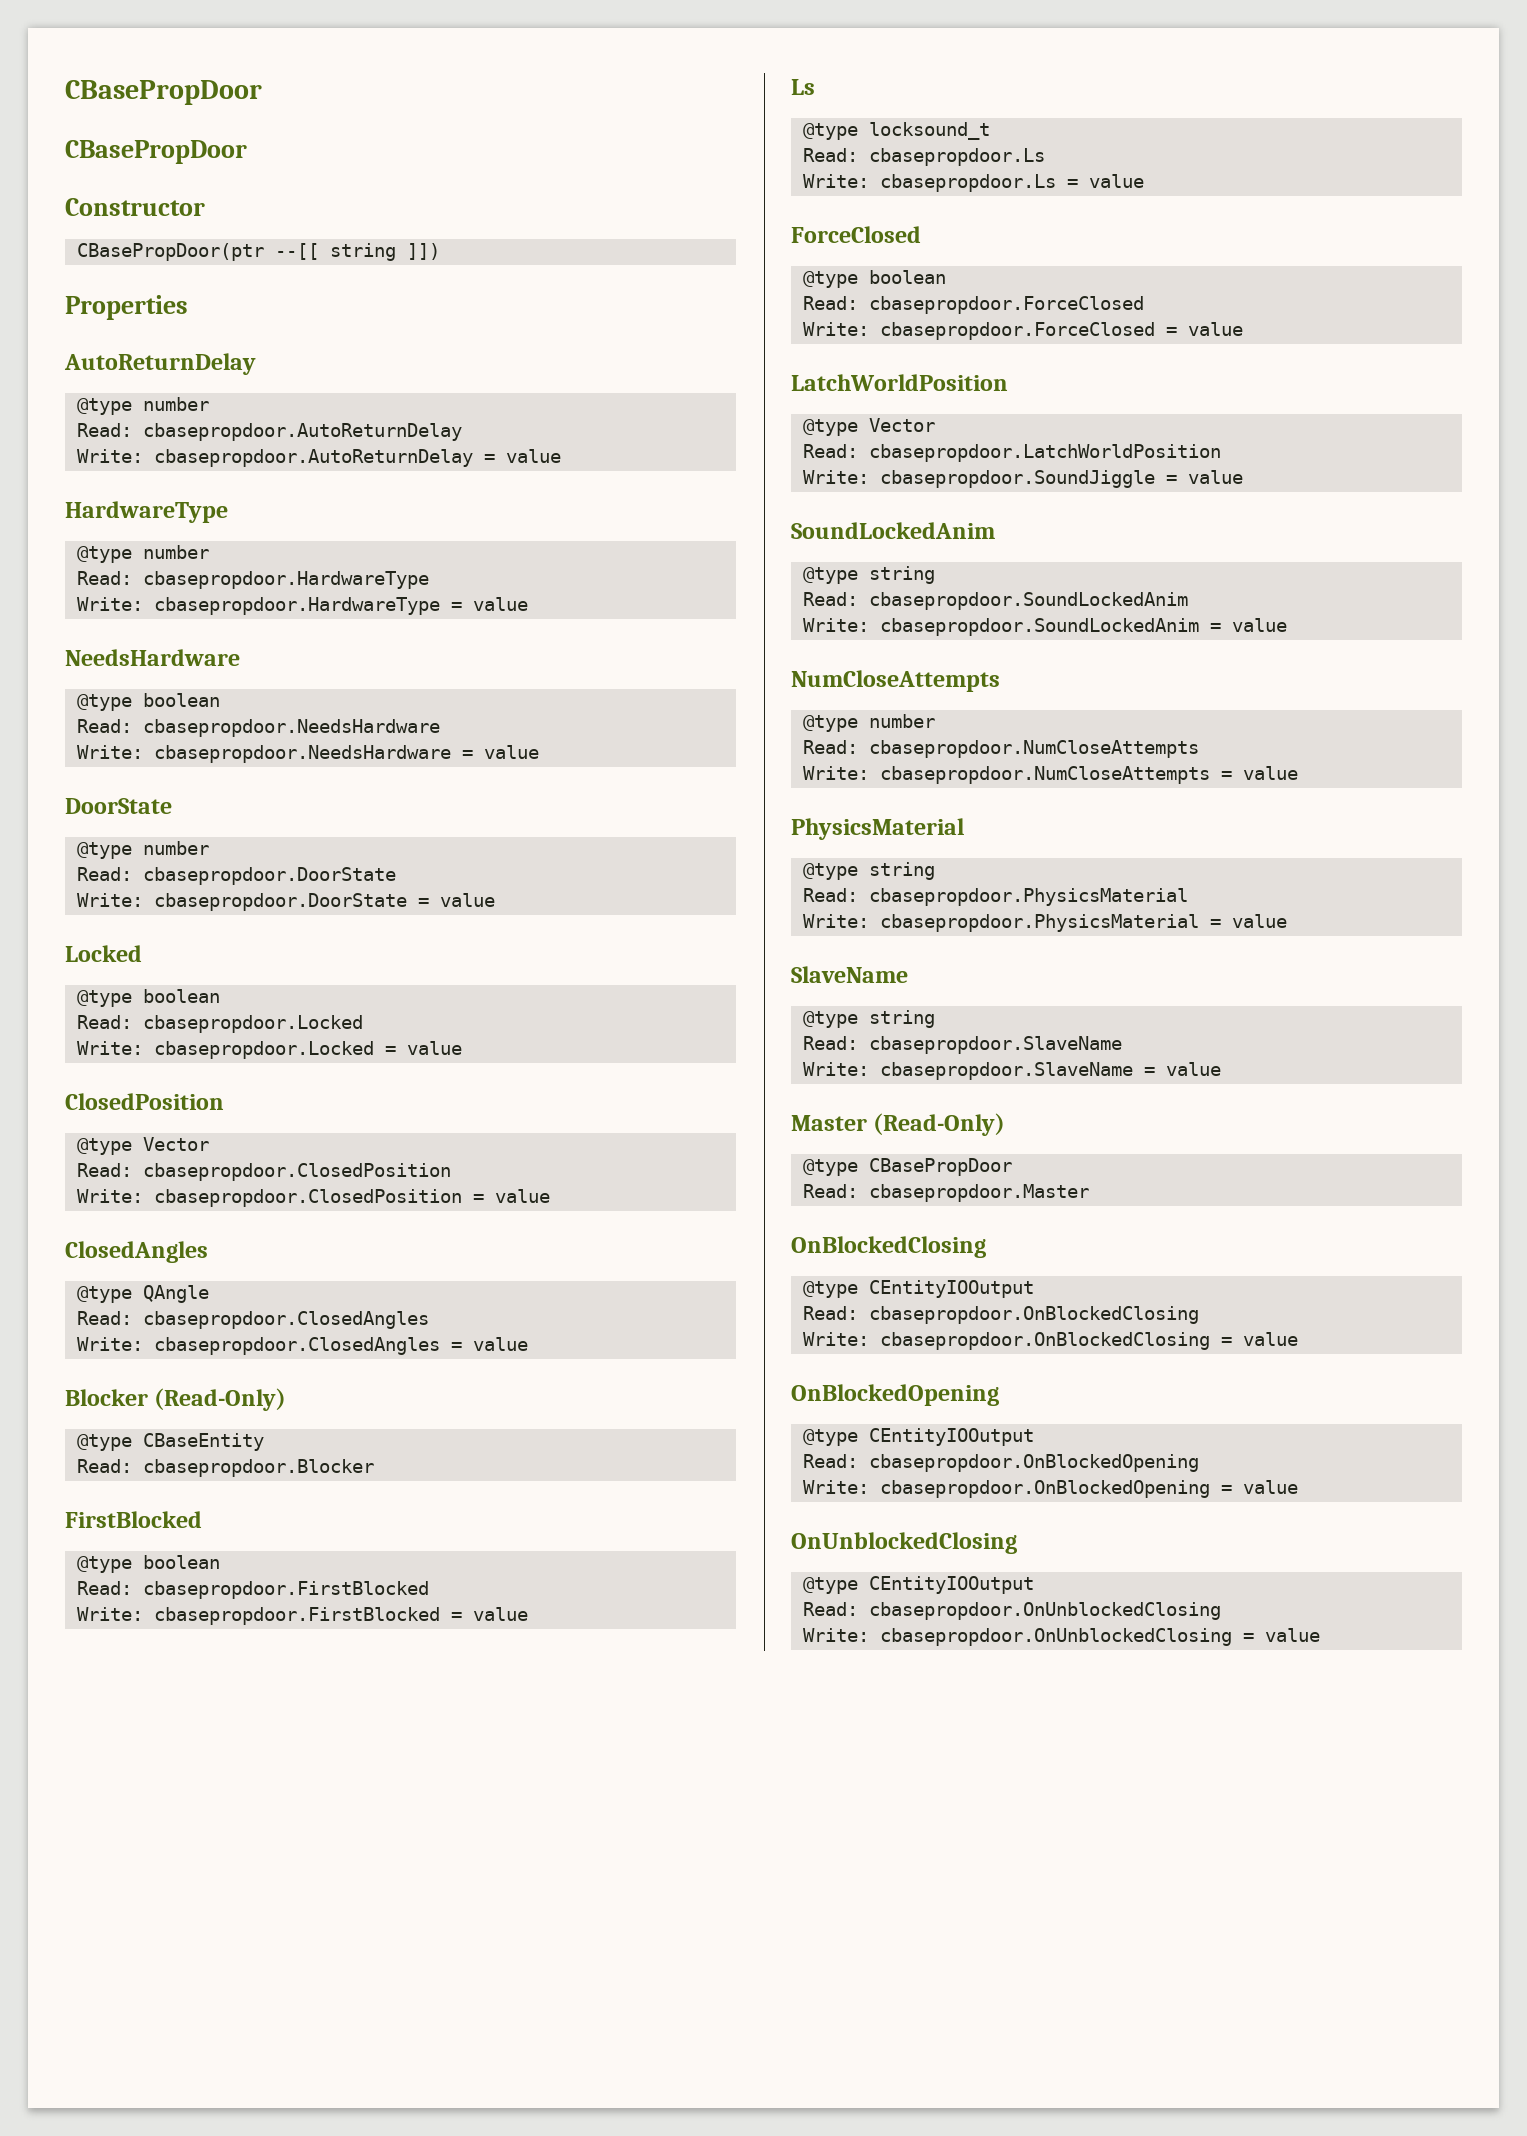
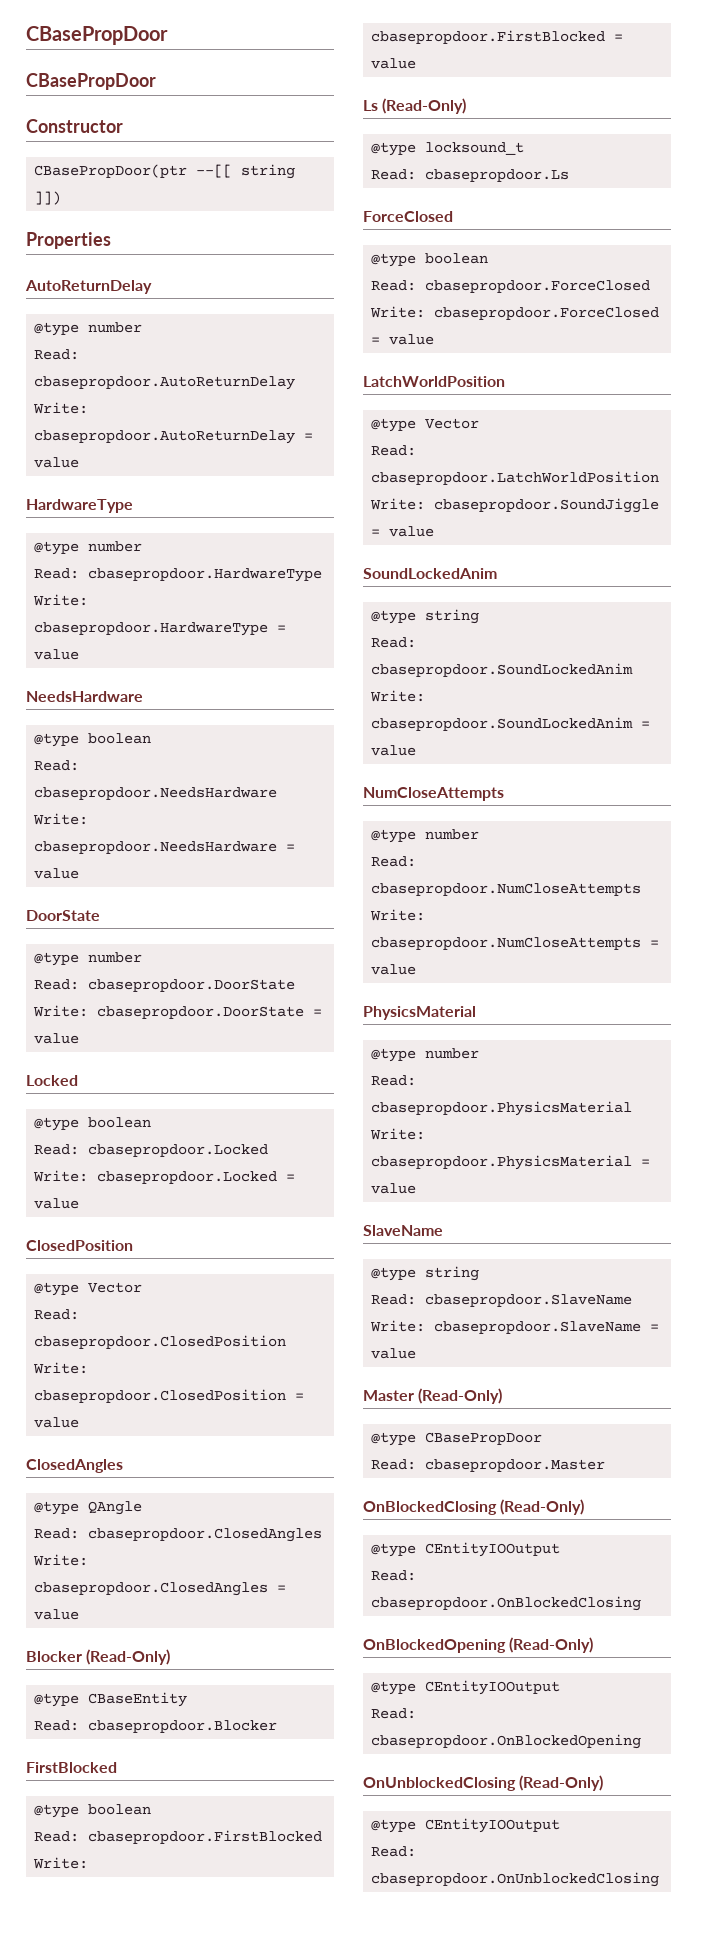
(815, 87) none -> [382,98,467,114] (Read-Only)
[803,174,1145,192] // Write: cbasepropdoor.Ls = value -> (569, 175) none
[869,862,936,880] string -> [424,1048,479,1059] number
(986, 1247) none -> [500,1499,585,1515] (Read-Only)
[803,1332,1299,1350] // Write: cbasepropdoor.OnBlockedClosing = value -> (641, 1603) none
(999, 1395) none -> [509,1637,594,1653] (Read-Only)
[803,1480,1299,1498] // Write: cbasepropdoor.OnBlockedOpening = value -> (641, 1741) none
(1017, 1543) none -> [519,1775,604,1791] (Read-Only)
[803,1628,1321,1646] // Write: cbasepropdoor.OnUnblockedClosing = value -> (659, 1879) none

